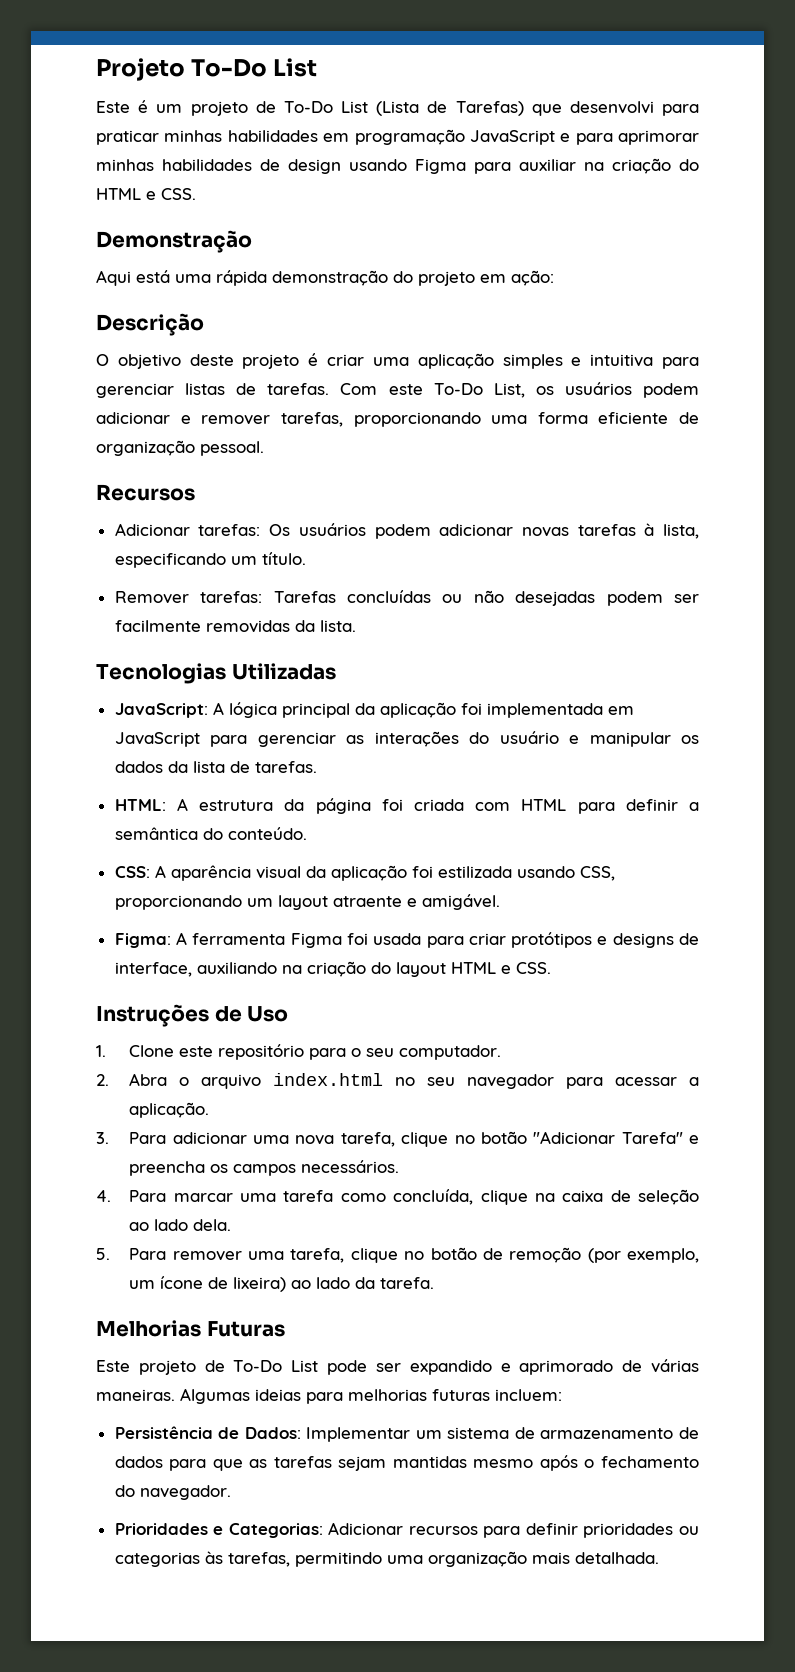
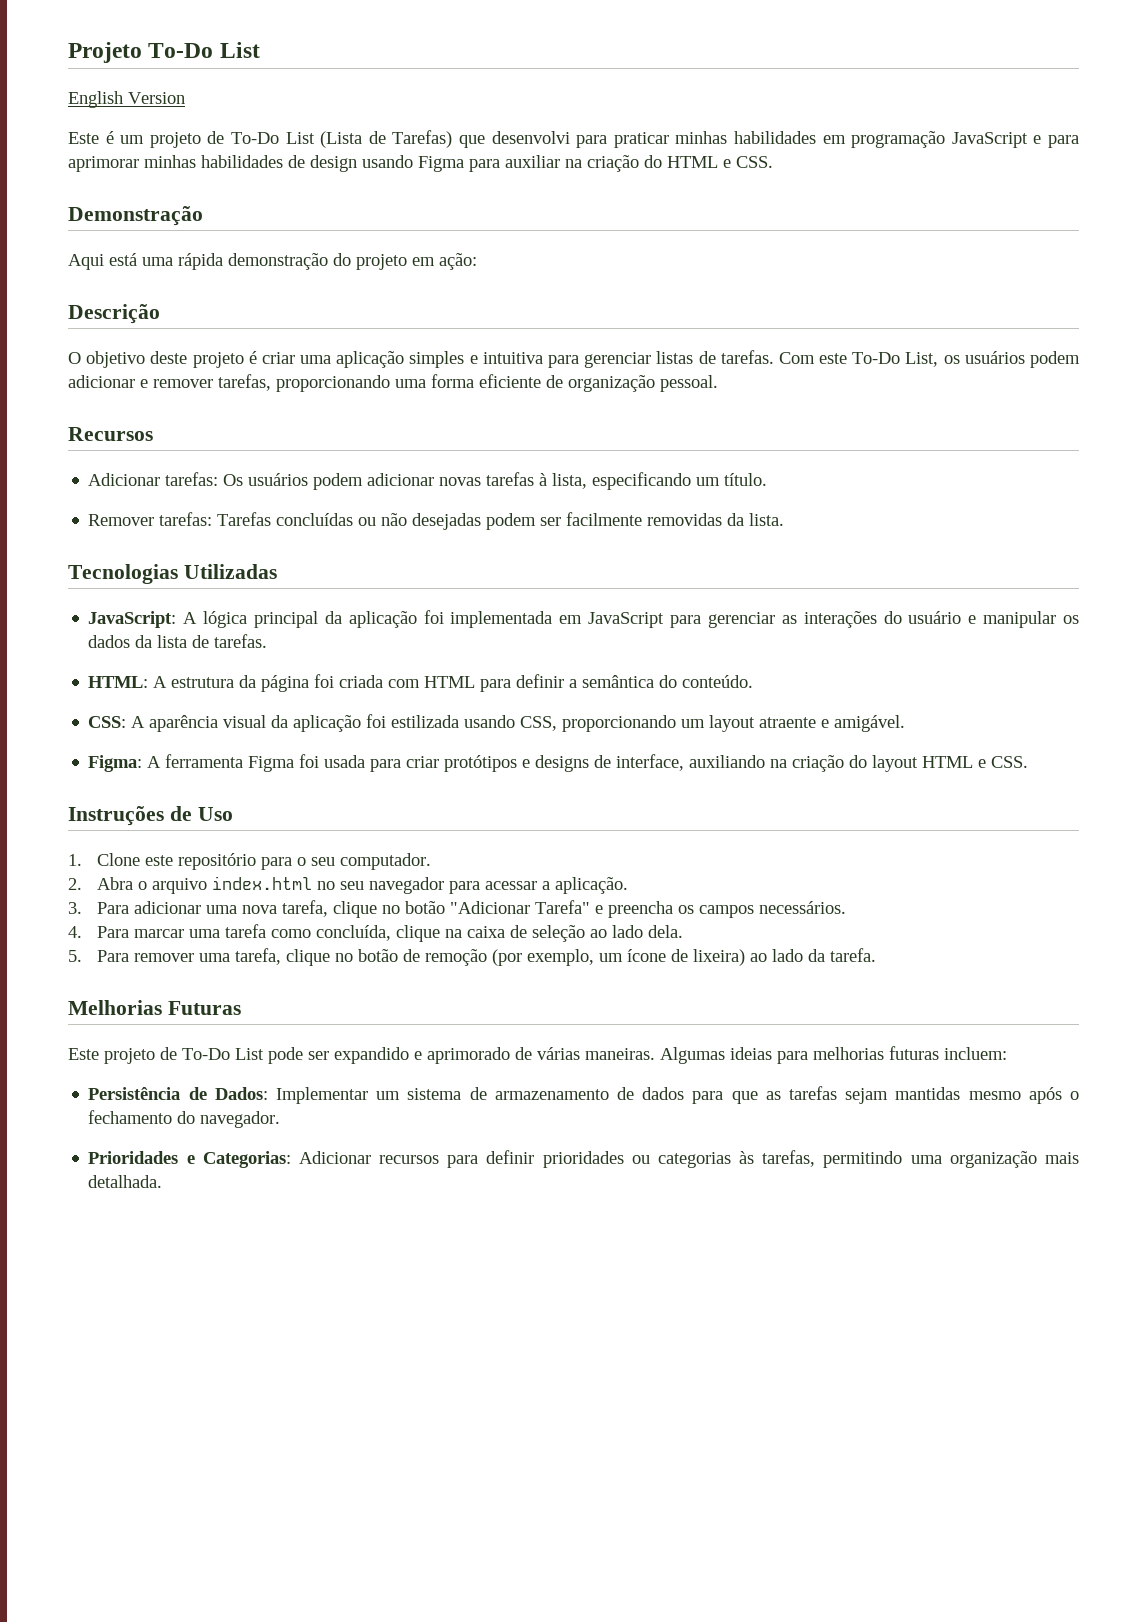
(318, 67) none -> [68,91,185,108] // English Version

